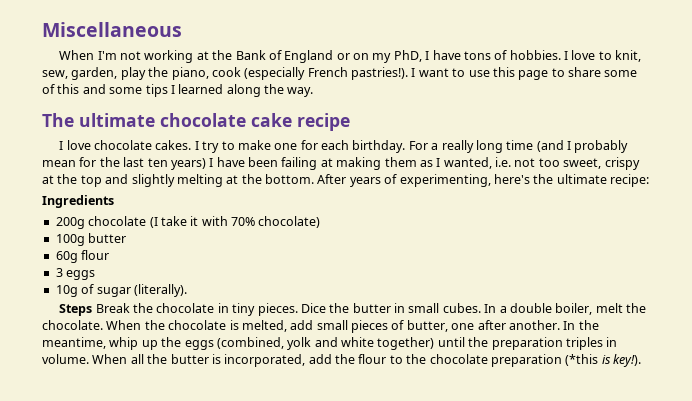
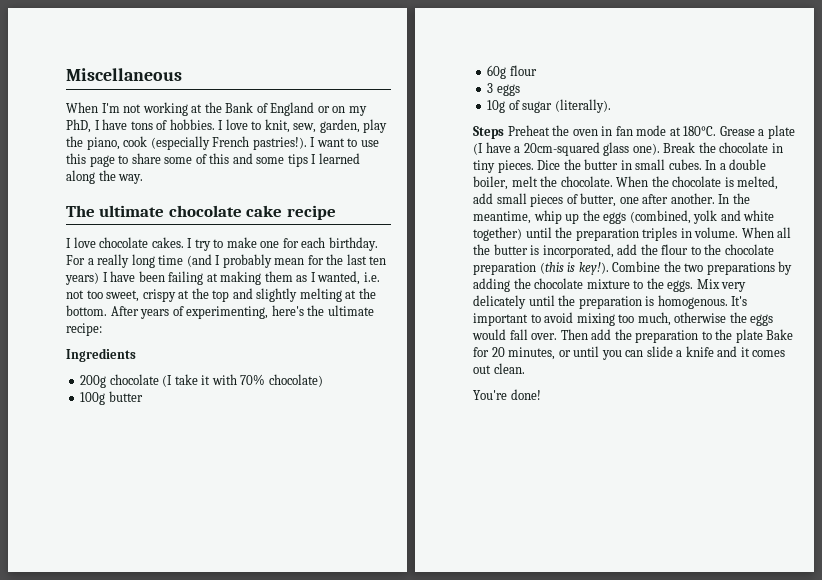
(93, 310) none -> [507,125,795,139] [473,142,660,156] Preheat the oven in fan mode at 180°C. Grease a plate (I have a 20cm-squared glass one).
[565,354,599,366] (*this -> [539,262,564,274] (this
(641, 360) none -> [612,261,793,275] [473,278,747,292] [473,295,748,309] [473,312,774,326] [472,329,794,343] [473,346,786,360] [473,363,525,374] [473,389,541,400] Combine the two preparations by adding the chocolate mixture to the eggs. Mix very delicately until the preparation is homogenous. It's important to avoid mixing too much, otherwise the eggs would fall over. Then add the preparation to the plate Bake for 20 minutes, or until you can slide a knife and it comes out clean. // You're done!

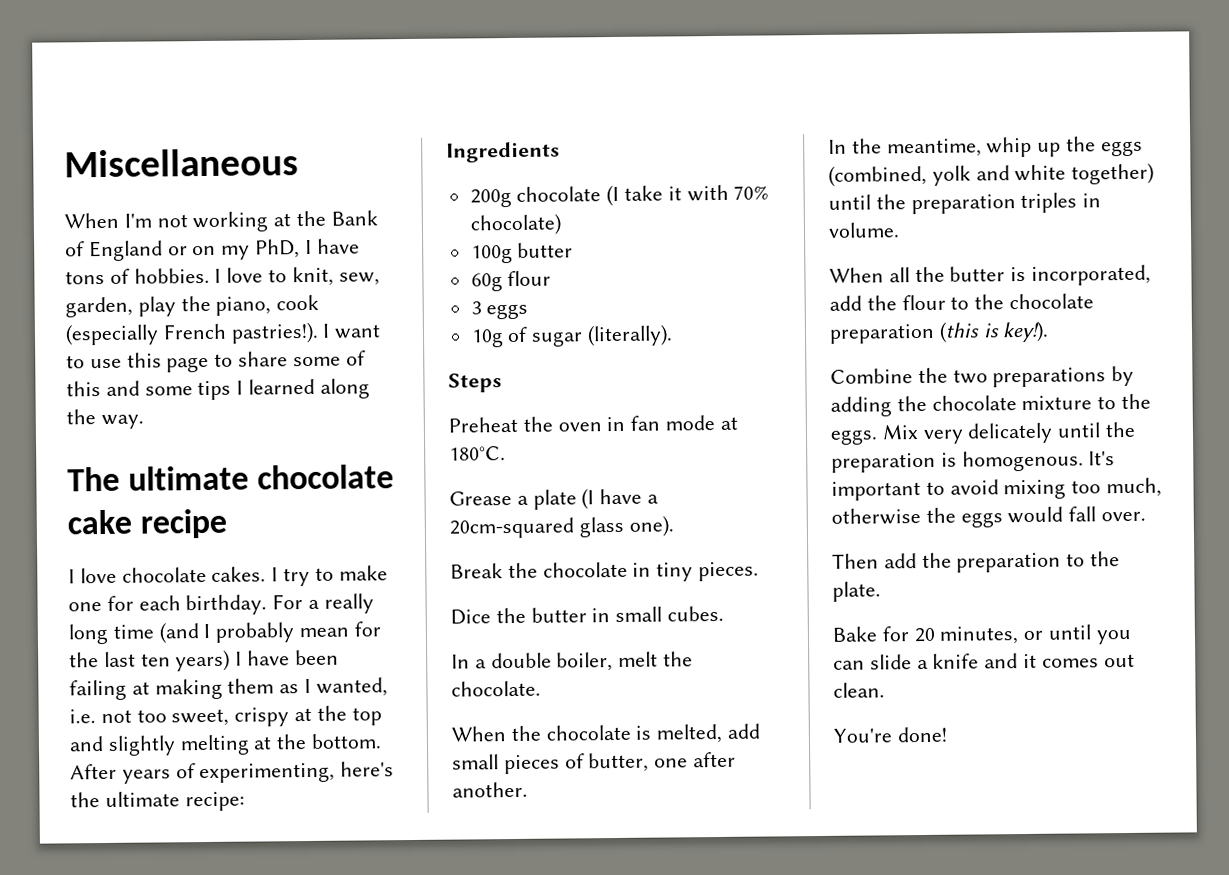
(504, 132) none -> (502, 383) //
(717, 131) none -> (506, 453) //
(660, 149) none -> (674, 526) //
(534, 166) none -> (760, 571) //
(702, 164) none -> (725, 613) //
(613, 181) none -> (541, 688) //
(715, 198) none -> (528, 789) //
(739, 232) none -> (900, 230) //
(609, 268) none -> (1050, 331) //
(558, 336) none -> (1147, 516) //
[735,329,763,343] plate -> [832,581,881,602] plate. //

